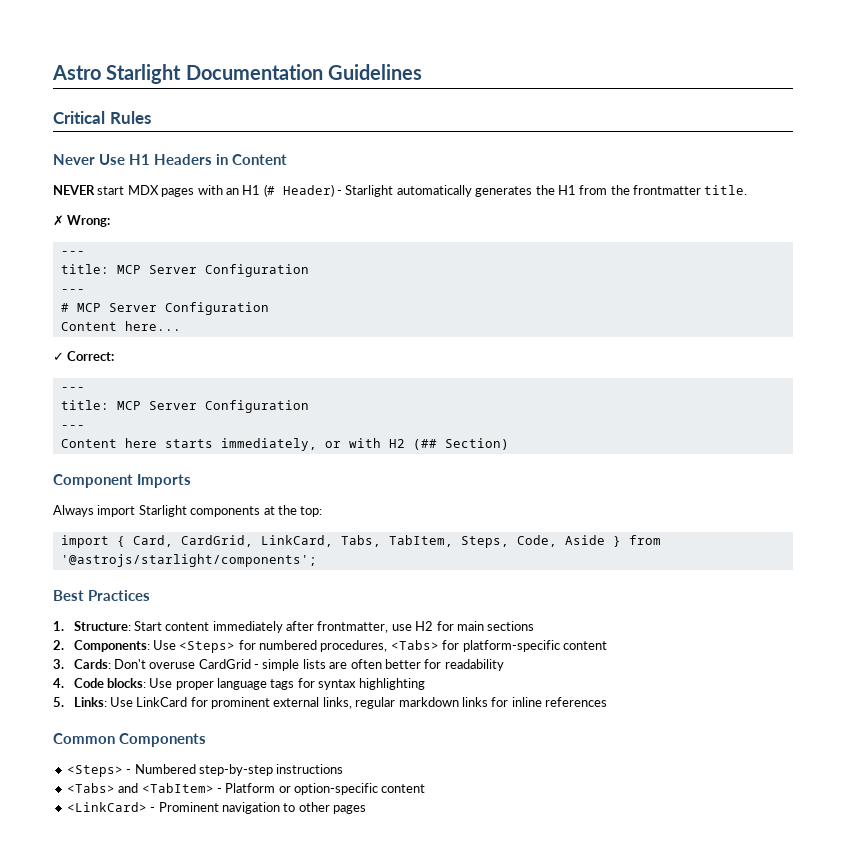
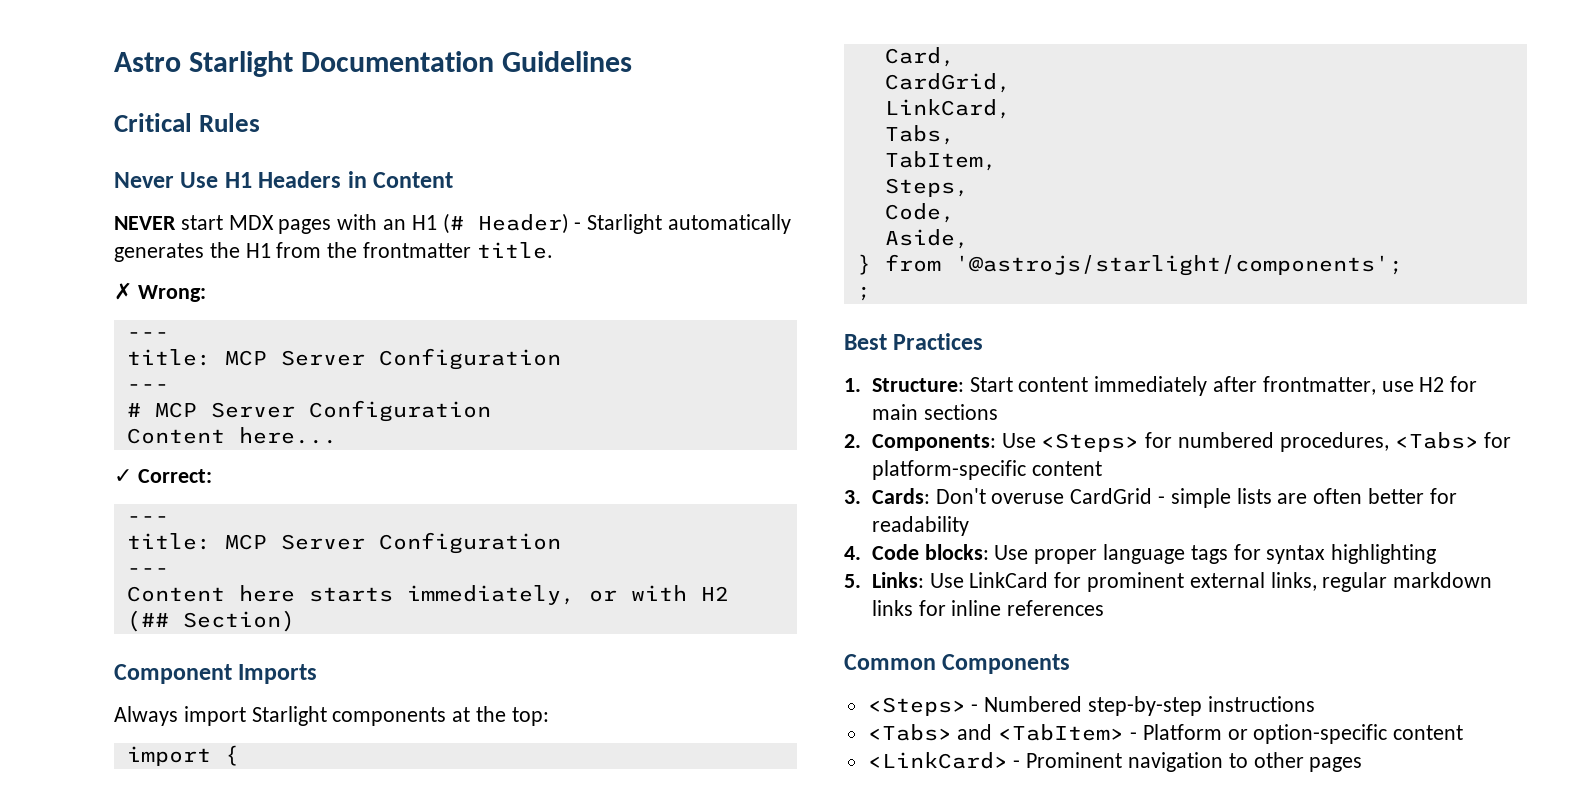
(125, 541) none -> (239, 755) //
(173, 541) none -> (955, 57) //
(253, 541) none -> (1011, 83) //
(333, 541) none -> (1011, 109) //
(381, 541) none -> (955, 135) //
(453, 541) none -> (997, 161) //
(509, 542) none -> (969, 187) //
[564,535,605,545] Aside -> [884,229,969,249] // Aside, //
(317, 560) none -> [856,286,871,301] // ;

